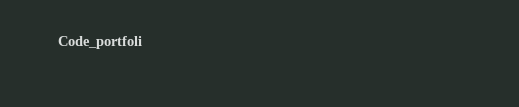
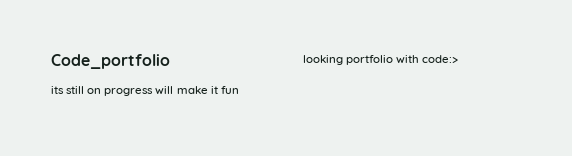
[58,36,142,49] Code_portfoli -> [51,54,170,69] [51,86,239,96] [303,55,459,65] Code_portfolio // its still on progress will make it fun looking portfolio with code:>

